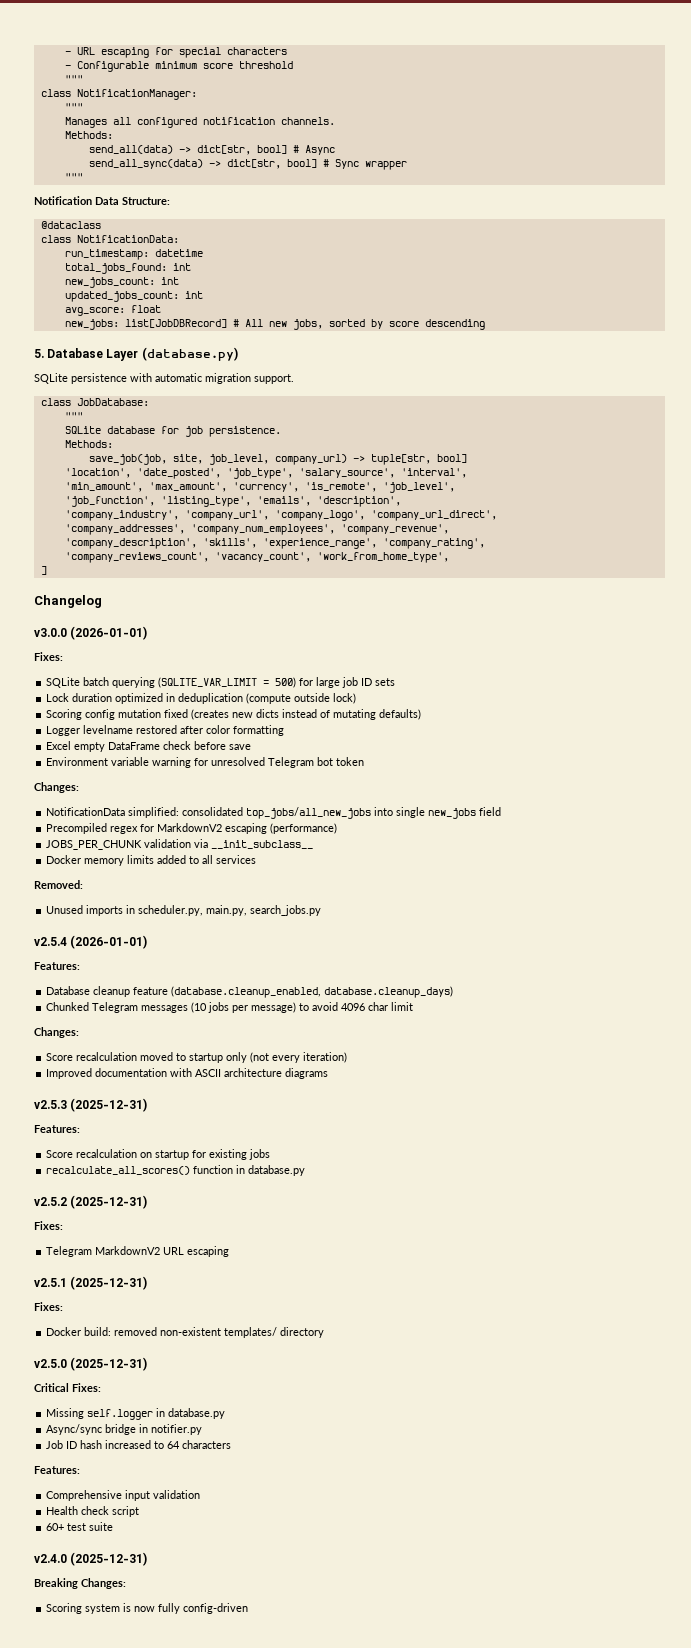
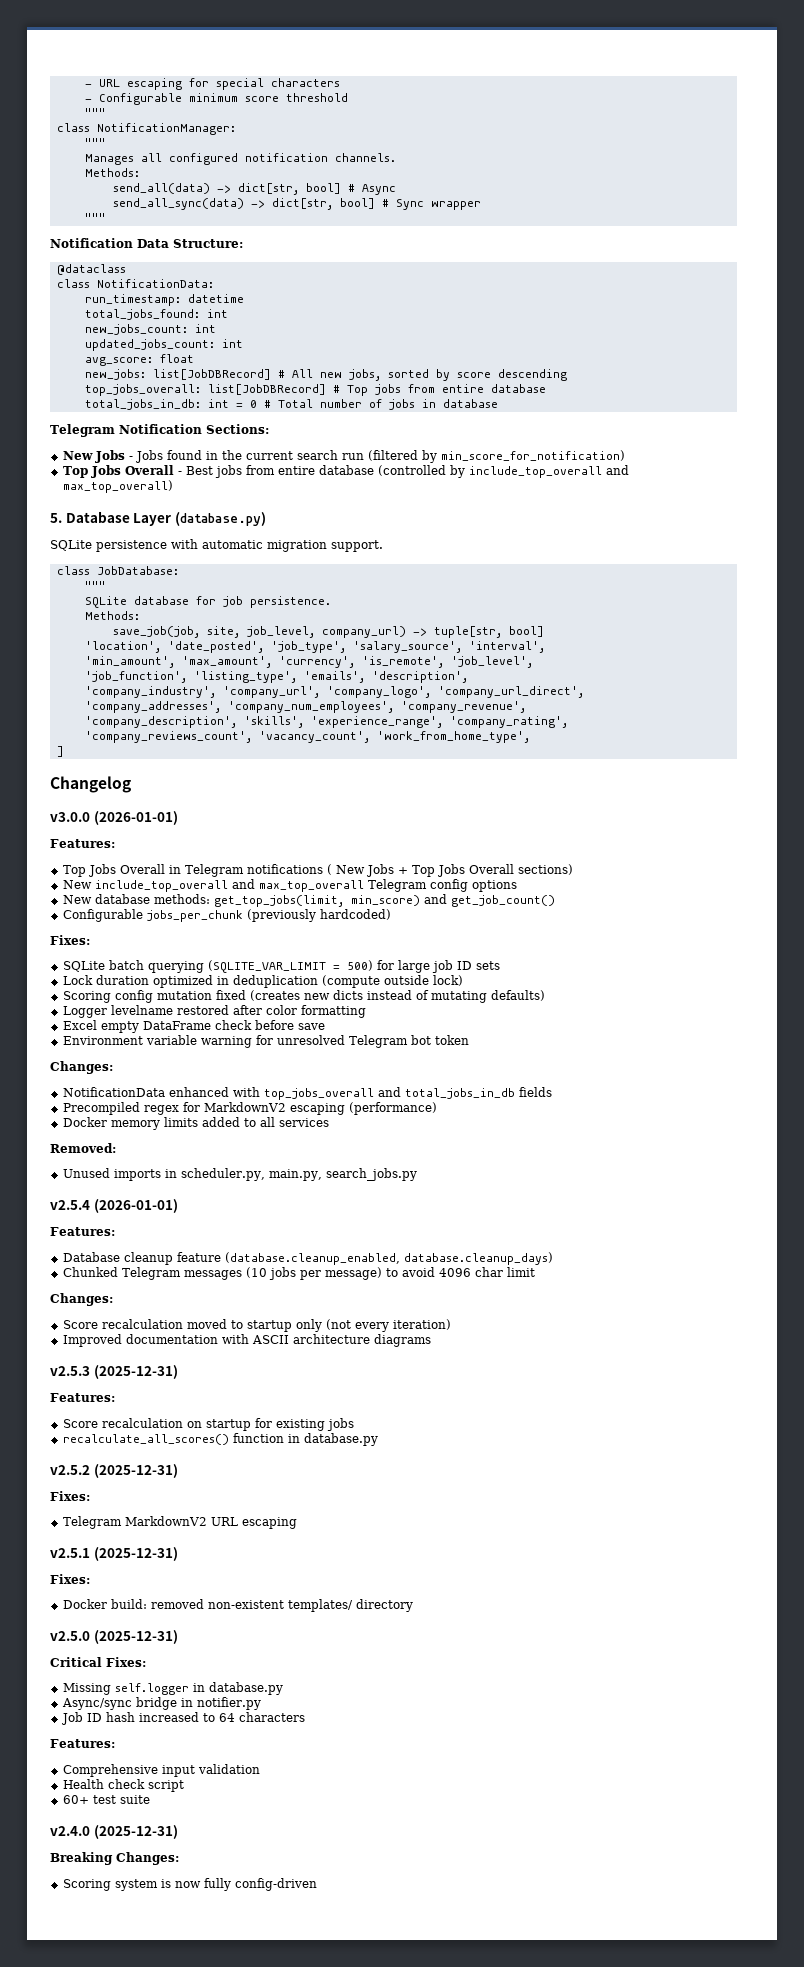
(485, 324) none -> [84,384,546,396] [84,399,498,410] [50,424,269,437] [62,450,625,463] [62,465,629,478] [62,480,173,493] // top_jobs_overall: list[JobDBRecord] # Top jobs from entire database // total_jobs_in_db: int = 0 # Total number of jobs in database // Telegram Notification Sections: // New Jobs - Jobs found in the current search run (filtered by min_score_for_notification) // Top Jobs Overall - Best jobs from entire database (controlled by include_top_overall and max_top_overall)
(148, 633) none -> [50,839,115,848] [62,864,573,877] [62,879,517,892] [62,894,555,907] [62,909,391,922] // Features: // Top Jobs Overall in Telegram notifications ( New Jobs + Top Jobs Overall sections) // New include_top_overall and max_top_overall Telegram config options // New database methods: get_top_jobs(limit, min_score) and get_job_count() // Configurable jobs_per_chunk (previously hardcoded)
[128,807,502,819] simplified: consolidated top_jobs/all_new_jobs into single new_jobs field -> [168,1087,552,1100] enhanced with top_jobs_overall and total_jobs_in_db fields
[46,839,314,850] // JOBS_PER_CHUNK validation via __init_subclass__ -> (437, 1108) none

